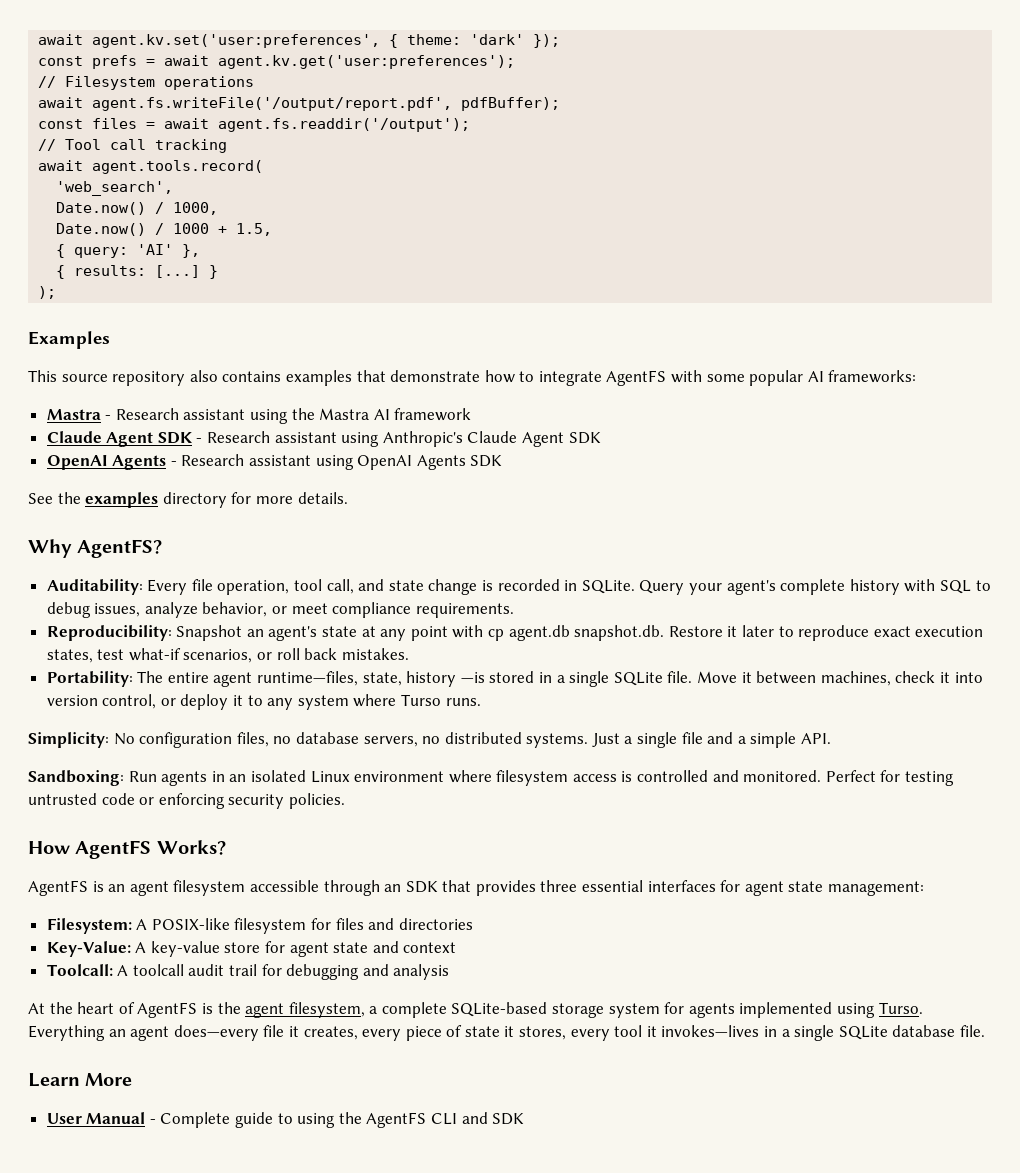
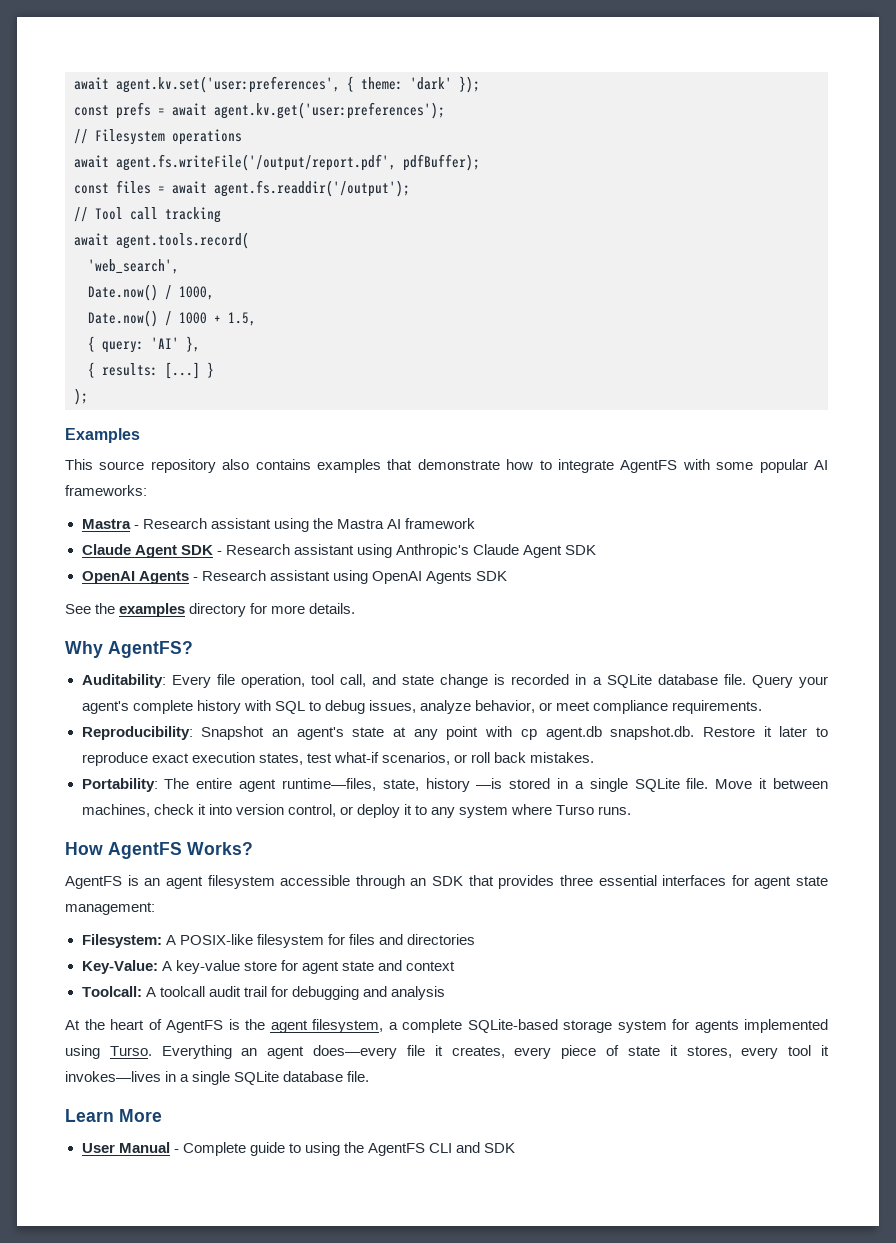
[581,580,635,594] SQLite. -> [592,674,746,688] a SQLite database file.
[28,732,832,748] [28,770,955,786] [28,793,345,809] // Simplicity: No configuration files, no database servers, no distributed systems. Just a single file and a simple API. // Sandboxing: Run agents in an isolated Linux environment where filesystem access is controlled and monitored. Perfect for testing untrusted code or enforcing security policies. -> (632, 810) none

